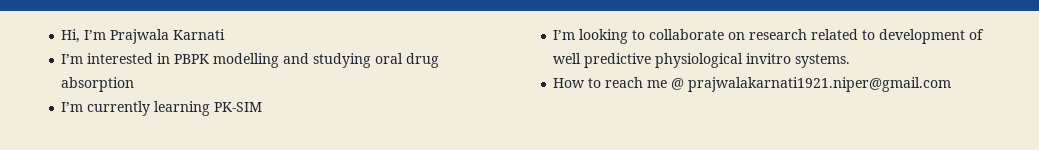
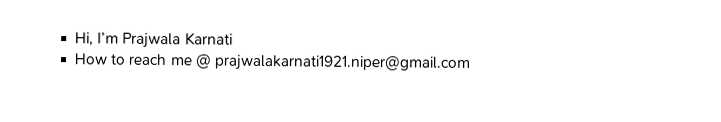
[61,53,440,68] [61,77,135,92] [61,101,263,116] [553,29,985,44] [553,53,851,68] // I’m interested in PBPK modelling and studying oral drug absorption // I’m currently learning PK-SIM // I’m looking to collaborate on research related to development of well predictive physiological invitro systems. -> (233, 39) none

